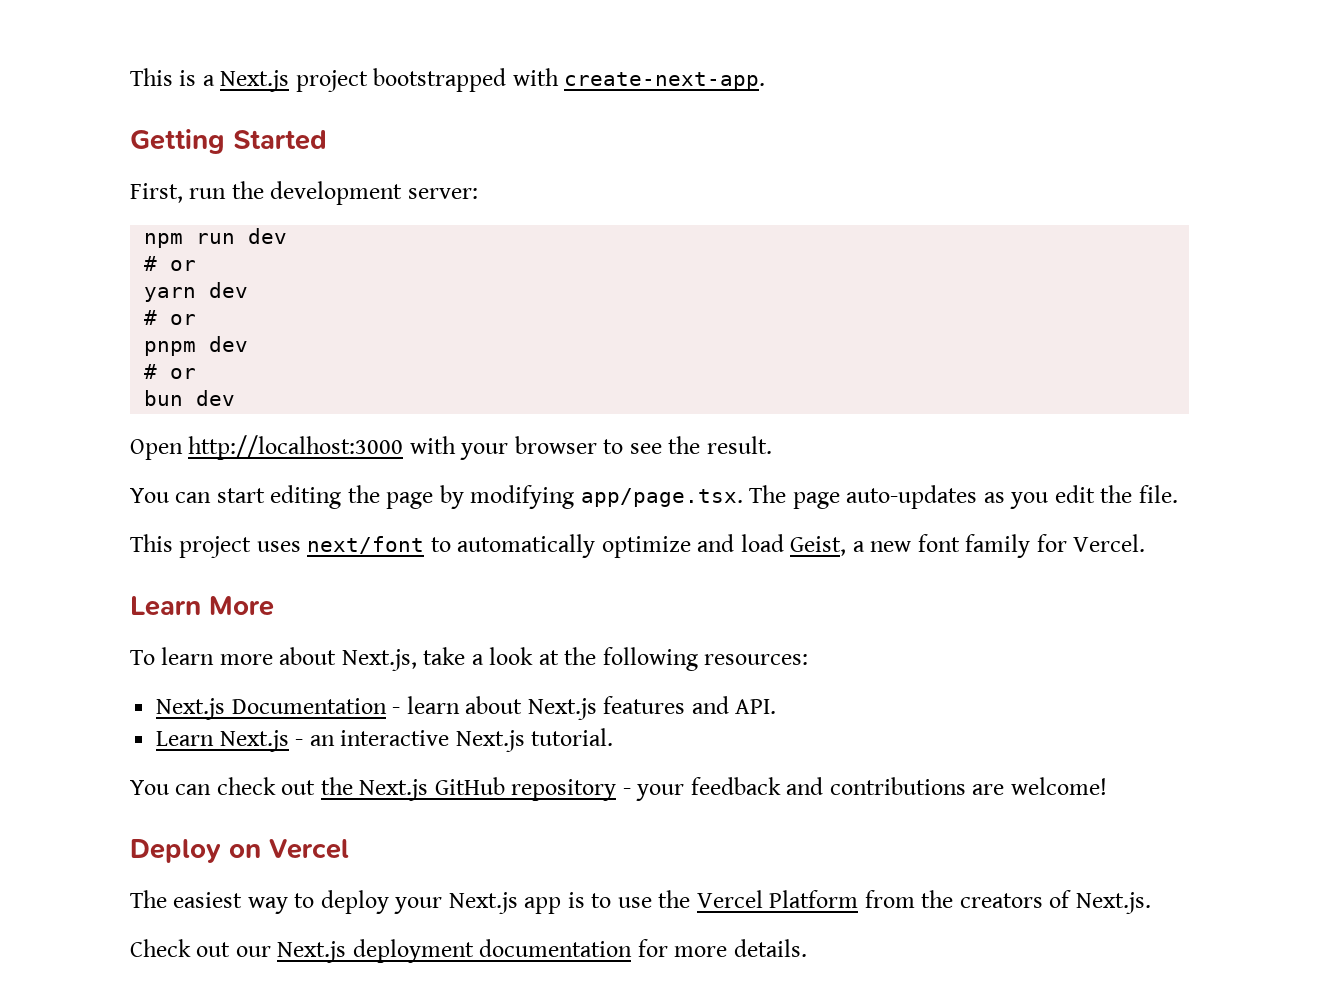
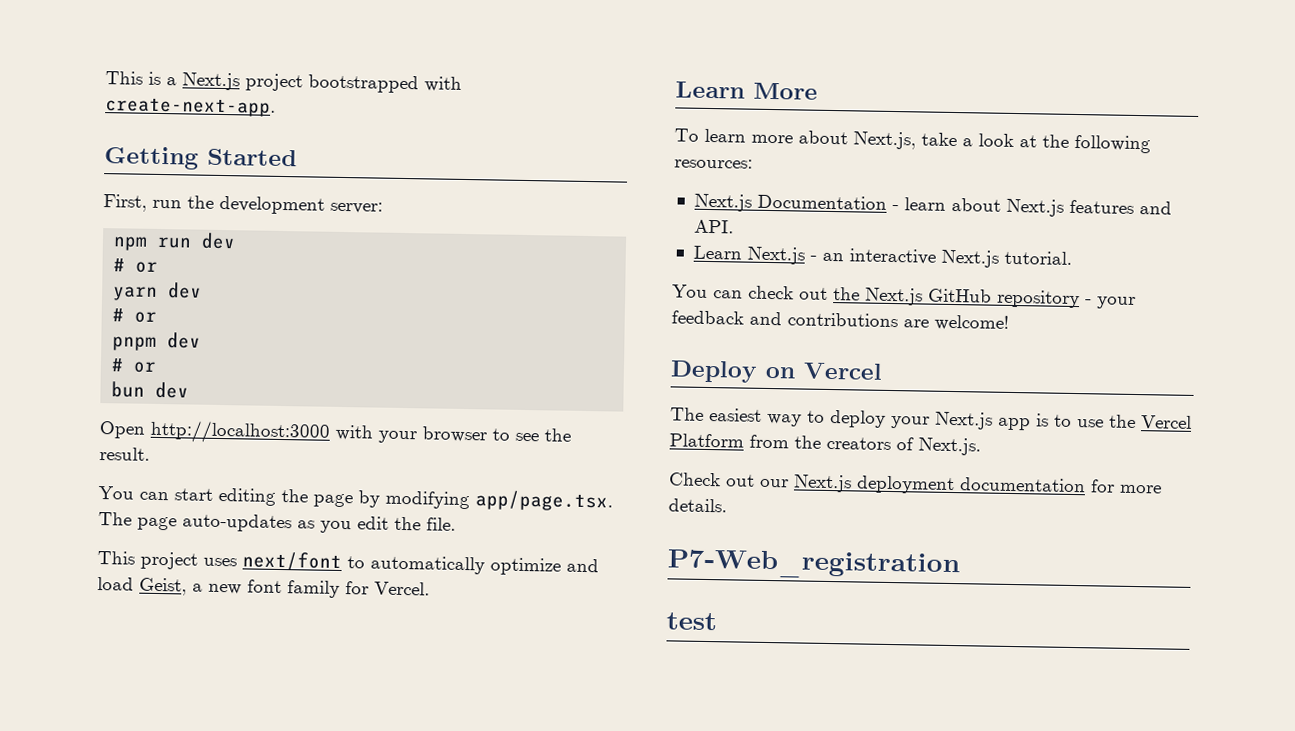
(807, 948) none -> [667,549,960,581] [666,612,717,631] // P7-Web_registration // test

